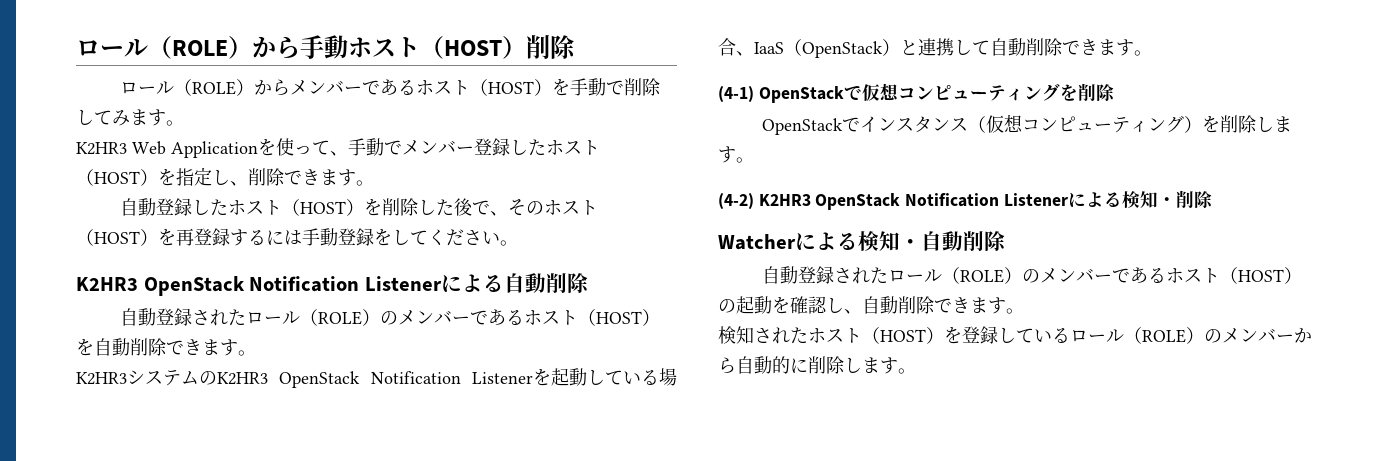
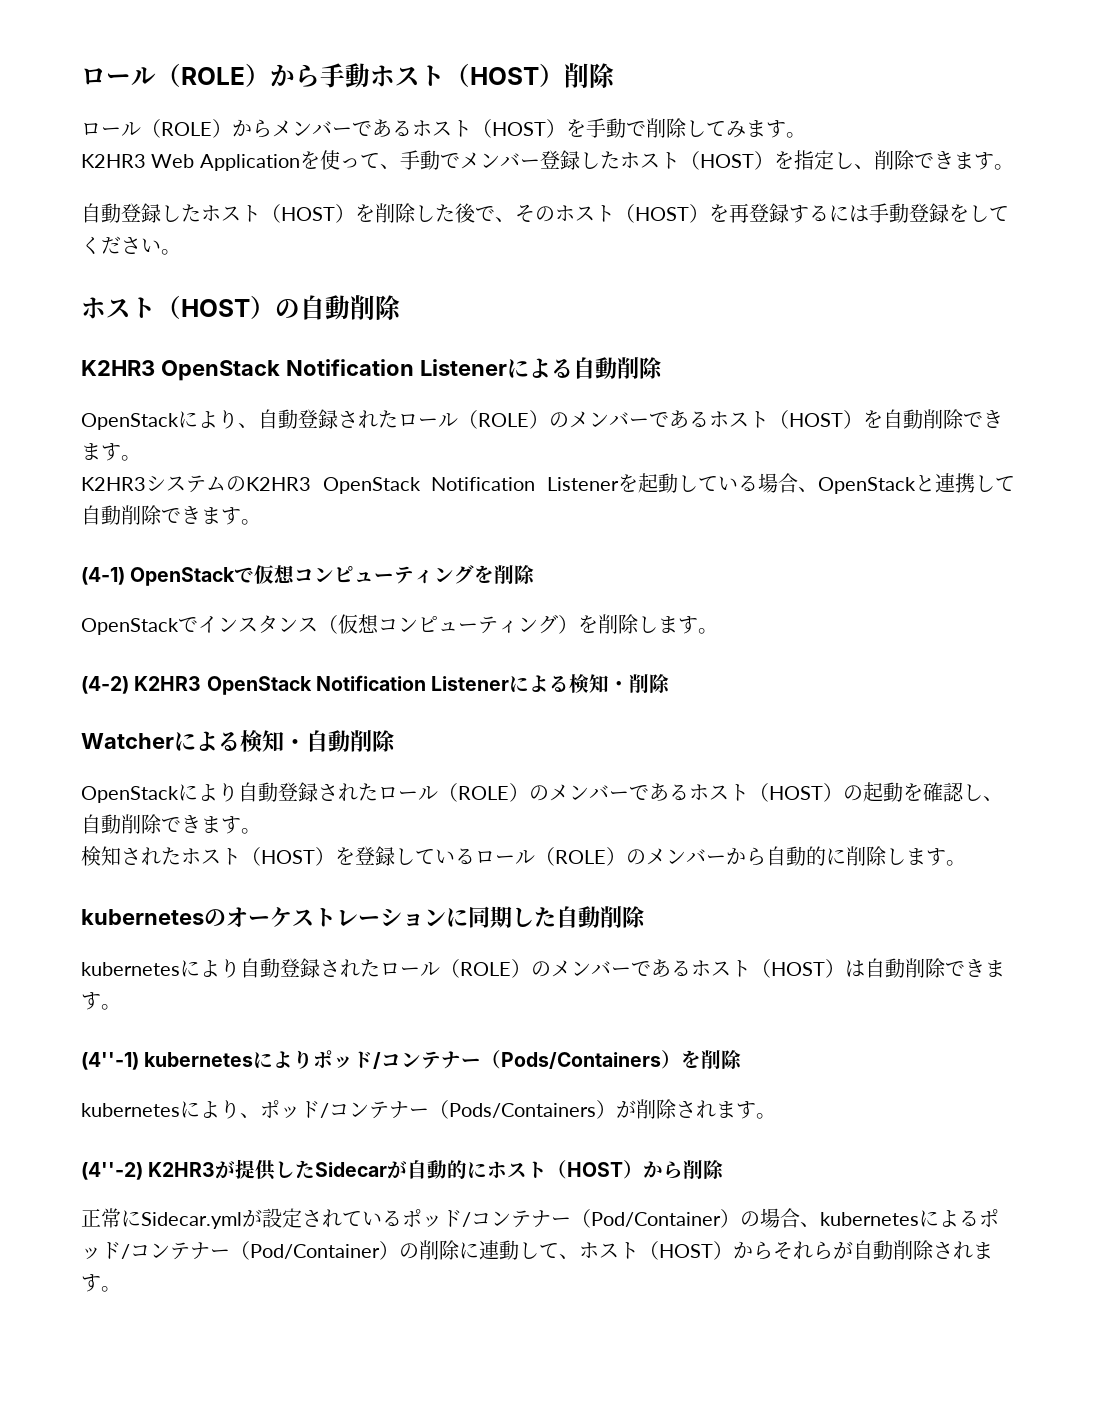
(518, 243) none -> [81,295,401,320] // ホスト（HOST）の自動削除
(589, 283) none -> [81,410,258,430] OpenStackにより、
[754,39,900,58] IaaS（OpenStack） -> [817,477,916,494] OpenStack
(1006, 241) none -> [81,783,238,803] OpenStackにより
(916, 371) none -> [81,906,646,928] [81,958,1005,978] [81,992,121,1010] [81,1050,743,1070] [81,1099,776,1119] [81,1159,725,1181] [81,1208,999,1229] [81,1240,993,1260] [81,1274,121,1292] // kubernetesのオーケストレーションに同期した自動削除 // kubernetesにより自動登録されたロール（ROLE）のメンバーであるホスト（HOST）は自動削除できます。 // (4''-1) kubernetesによりポッド/コンテナー（Pods/Containers）を削除 // kubernetesにより、ポッド/コンテナー（Pods/Containers）が削除されます。 // (4''-2) K2HR3が提供したSidecarが自動的にホスト（HOST）から削除 // 正常にSidecar.ymlが設定されているポッド/コンテナー（Pod/Container）の場合、kubernetesによるポッド/コンテナー（Pod/Container）の削除に連動して、ホスト（HOST）からそれらが自動削除されます。

